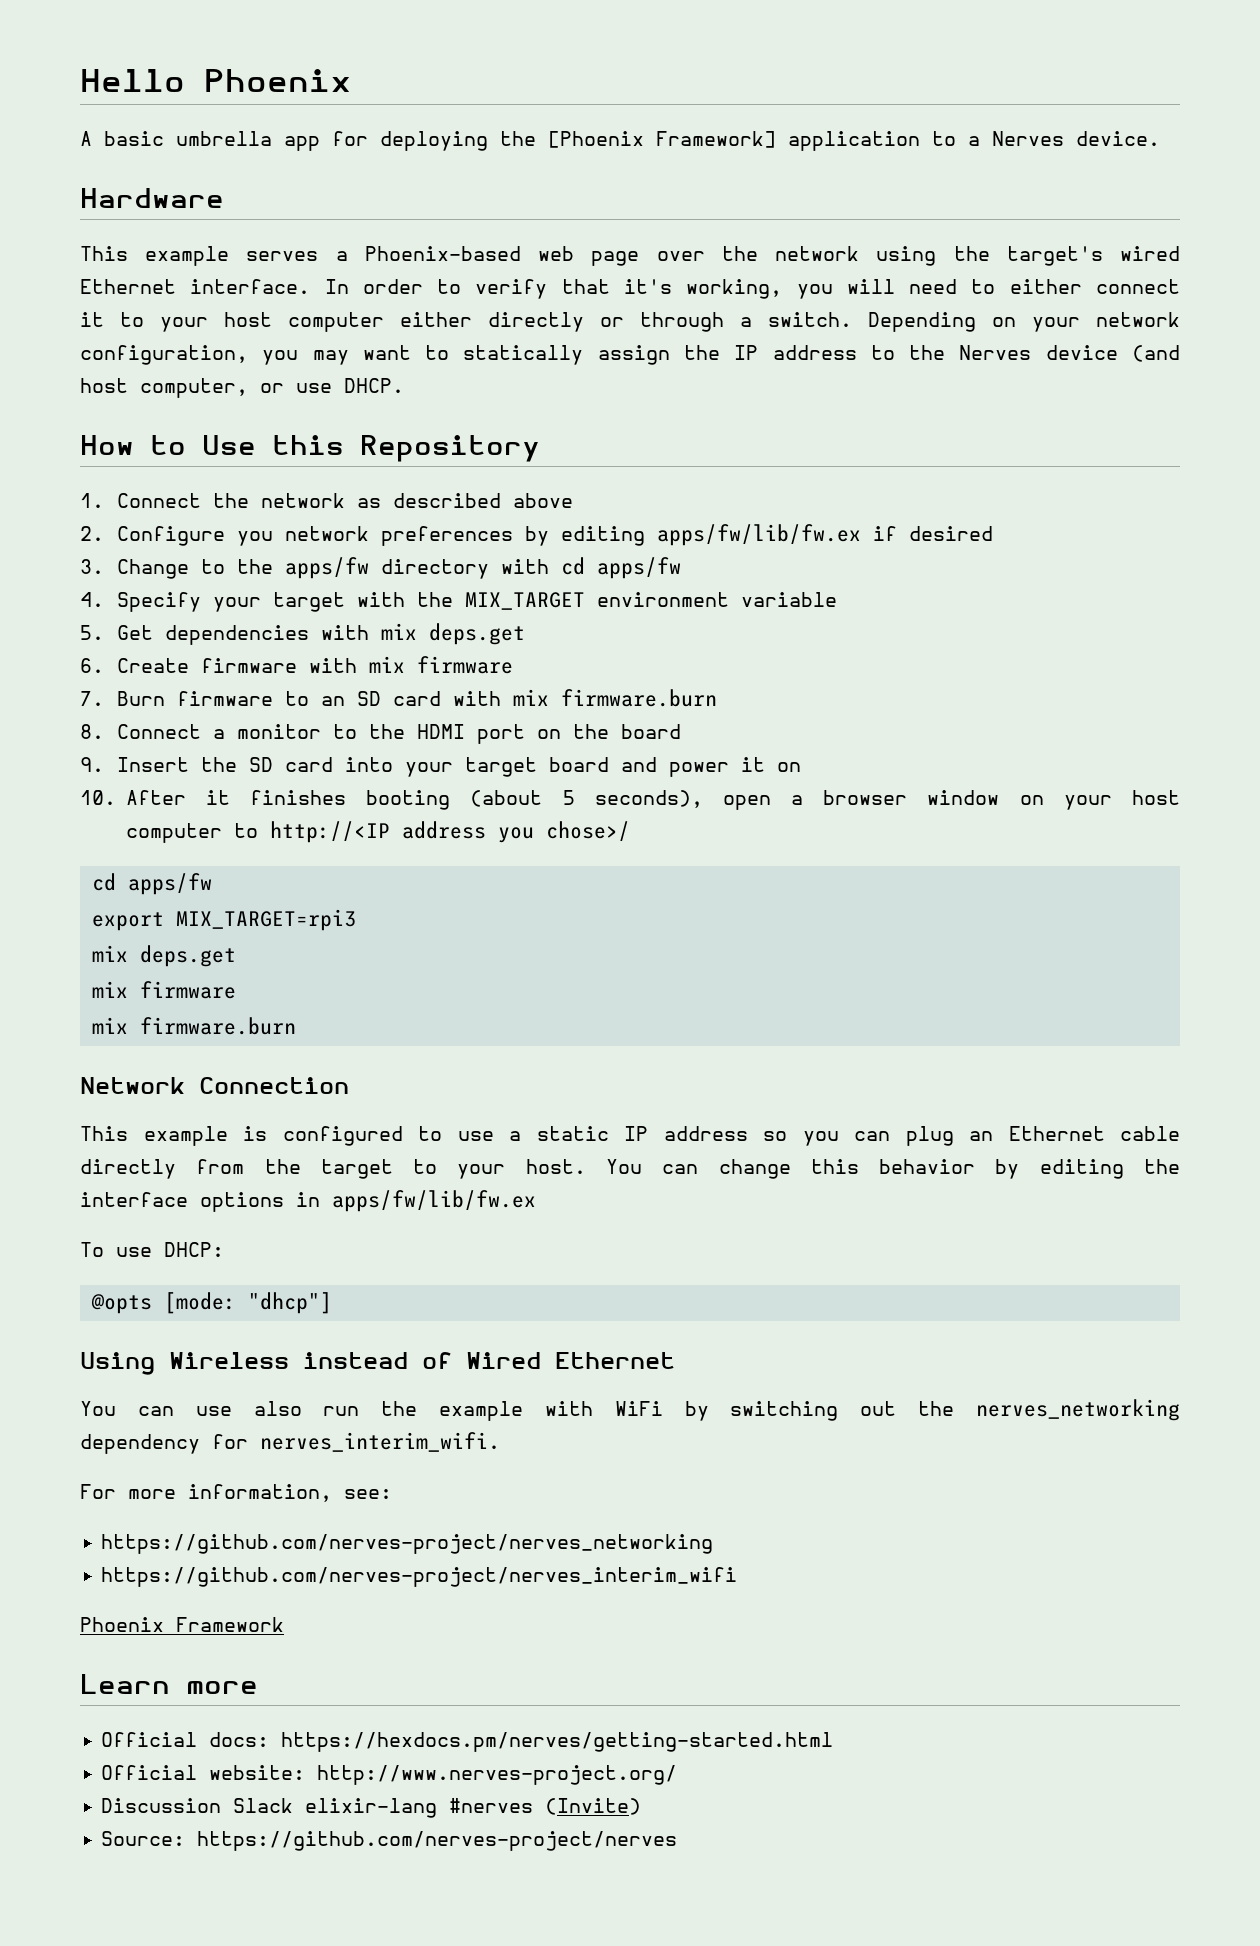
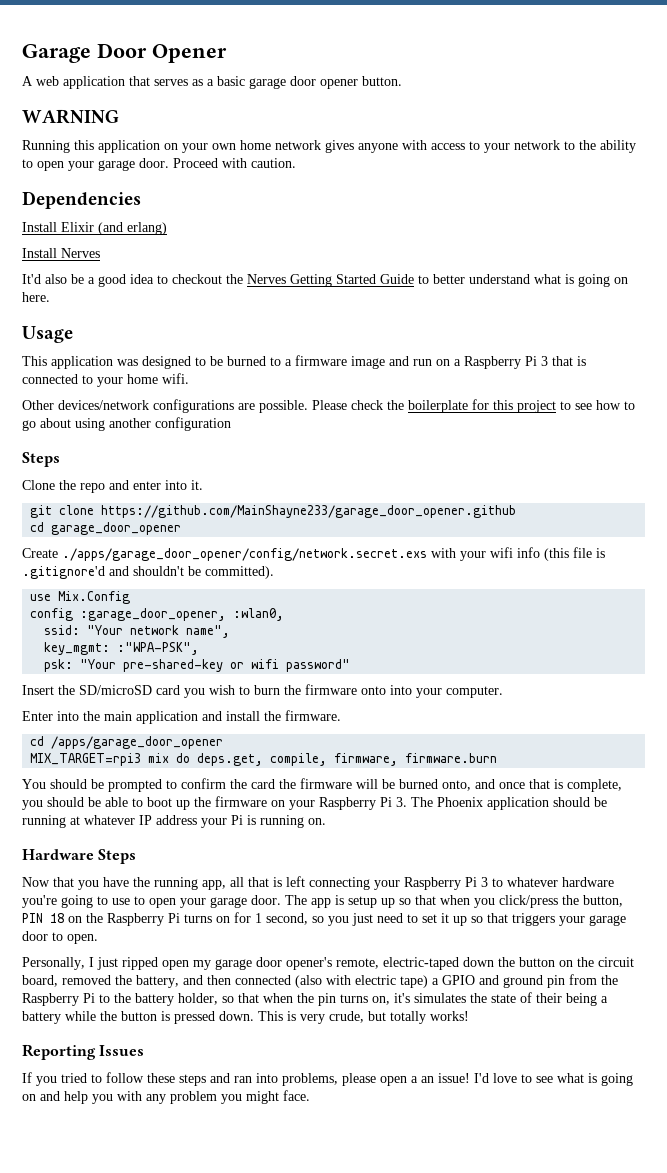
[80,69,351,92] [80,131,1160,151] [80,188,224,208] [80,246,1181,266] [80,279,1181,299] [80,312,1180,332] [80,345,1181,365] [80,378,404,398] [80,435,540,462] [80,493,573,508] [80,524,993,546] [80,557,681,579] [80,592,837,612] [80,623,525,645] [80,656,513,674] [80,689,717,707] [80,724,681,744] [80,757,801,777] [80,790,1180,810] [125,821,630,843] [91,873,212,895] [91,909,356,931] [91,945,236,967] [91,981,236,999] [91,1017,296,1035] [80,1077,349,1094] [80,1126,1180,1146] [80,1159,1181,1179] [80,1190,536,1212] [80,1242,224,1257] [90,1292,332,1314] [80,1352,675,1375] [80,1399,1180,1421] [80,1432,500,1454] [80,1484,392,1502] [101,1534,714,1554] [101,1567,738,1587] [80,1617,284,1632] [80,1674,258,1694] [101,1732,834,1752] [101,1765,678,1785] [101,1798,642,1818] [101,1831,678,1851] Hello Phoenix // A basic umbrella app for deploying the [Phoenix Framework] application to a Nerves device. // Hardware // This example serves a Phoenix-based web page over the network using the target's wired Ethernet interface. In order to verify that it's working, you will need to either connect it to your host computer either directly or through a switch. Depending on your network configuration, you may want to statically assign the IP address to the Nerves device (and host computer, or use DHCP. // How to Use this Repository // 1. Connect the network as described above // 2. Configure you network preferences by editing apps/fw/lib/fw.ex if desired // 3. Change to the apps/fw directory with cd apps/fw // 4. Specify your target with the MIX_TARGET environment variable // 5. Get dependencies with mix deps.get // 6. Create firmware with mix firmware // 7. Burn firmware to an SD card with mix firmware.burn // 8. Connect a monitor to the HDMI port on the board // 9. Insert the SD card into your target board and power it on // 10. After it finishes booting (about 5 seconds), open a browser window on your host computer to http://<IP address you chose>/ // cd apps/fw // export MIX_TARGET=rpi3 // mix deps.get // mix firmware // mix firmware.burn // Network Connection // This example is configured to use a static IP address so you can plug an Ethernet cable directly from the target to your host. You can change this behavior by editing the interface options in apps/fw/lib/fw.ex // To use DHCP: // @opts [mode: "dhcp"] // Using Wireless instead of Wired Ethernet // You can use also run the example with WiFi by switching out the nerves_networking dependency for nerves_interim_wifi. // For more information, see: // https://github.com/nerves-project/nerves_networking // https://github.com/nerves-project/nerves_interim_wifi // Phoenix Framework // Learn more // Official docs: https://hexdocs.pm/nerves/getting-started.html // Official website: http://www.nerves-project.org/ // Discussion Slack elixir-lang #nerves (Invite) // Source: https://github.com/nerves-project/nerves -> [22,43,227,63] [22,76,402,89] [22,109,119,124] [22,140,636,153] [22,158,296,171] [22,191,141,209] [22,222,167,235] [22,248,100,258] [22,274,628,287] [22,292,50,302] [22,326,73,343] [22,355,586,369] [22,373,189,387] [22,399,635,413] [22,417,231,431] [22,452,60,467] [22,480,203,493] [30,505,517,518] [30,522,182,535] [22,547,605,561] [22,566,274,579] [30,591,131,604] [30,608,285,621] [44,625,231,638] [44,642,200,655] [44,659,351,672] [22,684,503,698] [22,710,341,724] [30,736,224,749] [30,753,498,766] [22,778,622,792] [22,796,607,810] [22,815,326,828] [22,849,137,864] [22,876,614,890] [22,895,623,908] [22,912,626,926] [22,931,98,944] [22,957,634,970] [22,974,618,988] [22,992,608,1006] [22,1011,469,1024] [22,1044,145,1060] [22,1072,633,1086] [22,1090,310,1104] Garage Door Opener // A web application that serves as a basic garage door opener button. // WARNING // Running this application on your own home network gives anyone with access to your network to the ability to open your garage door. Proceed with caution. // Dependencies // Install Elixir (and erlang) // Install Nerves // It'd also be a good idea to checkout the Nerves Getting Started Guide to better understand what is going on here. // Usage // This application was designed to be burned to a firmware image and run on a Raspberry Pi 3 that is connected to your home wifi. // Other devices/network configurations are possible. Please check the boilerplate for this project to see how to go about using another configuration // Steps // Clone the repo and enter into it. // git clone https://github.com/MainShayne233/garage_door_opener.github // cd garage_door_opener // Create ./apps/garage_door_opener/config/network.secret.exs with your wifi info (this file is .gitignore'd and shouldn't be committed). // use Mix.Config // config :garage_door_opener, :wlan0, // ssid: "Your network name", // key_mgmt: :"WPA-PSK", // psk: "Your pre-shared-key or wifi password" // Insert the SD/microSD card you wish to burn the firmware onto into your computer. // Enter into the main application and install the firmware. // cd /apps/garage_door_opener // MIX_TARGET=rpi3 mix do deps.get, compile, firmware, firmware.burn // You should be prompted to confirm the card the firmware will be burned onto, and once that is complete, you should be able to boot up the firmware on your Raspberry Pi 3. The Phoenix application should be running at whatever IP address your Pi is running on. // Hardware Steps // Now that you have the running app, all that is left connecting your Raspberry Pi 3 to whatever hardware you're going to use to open your garage door. The app is setup up so that when you click/press the button, PIN 18 on the Raspberry Pi turns on for 1 second, so you just need to set it up so that triggers your garage door to open. // Personally, I just ripped open my garage door opener's remote, electric-taped down the button on the circuit board, removed the battery, and then connected (also with electric tape) a GPIO and ground pin from the Raspberry Pi to the battery holder, so that when the pin turns on, it's simulates the state of their being a battery while the button is pressed down. This is very crude, but totally works! // Reporting Issues // If you tried to follow these steps and ran into problems, please open a an issue! I'd love to see what is going on and help you with any problem you might face.

